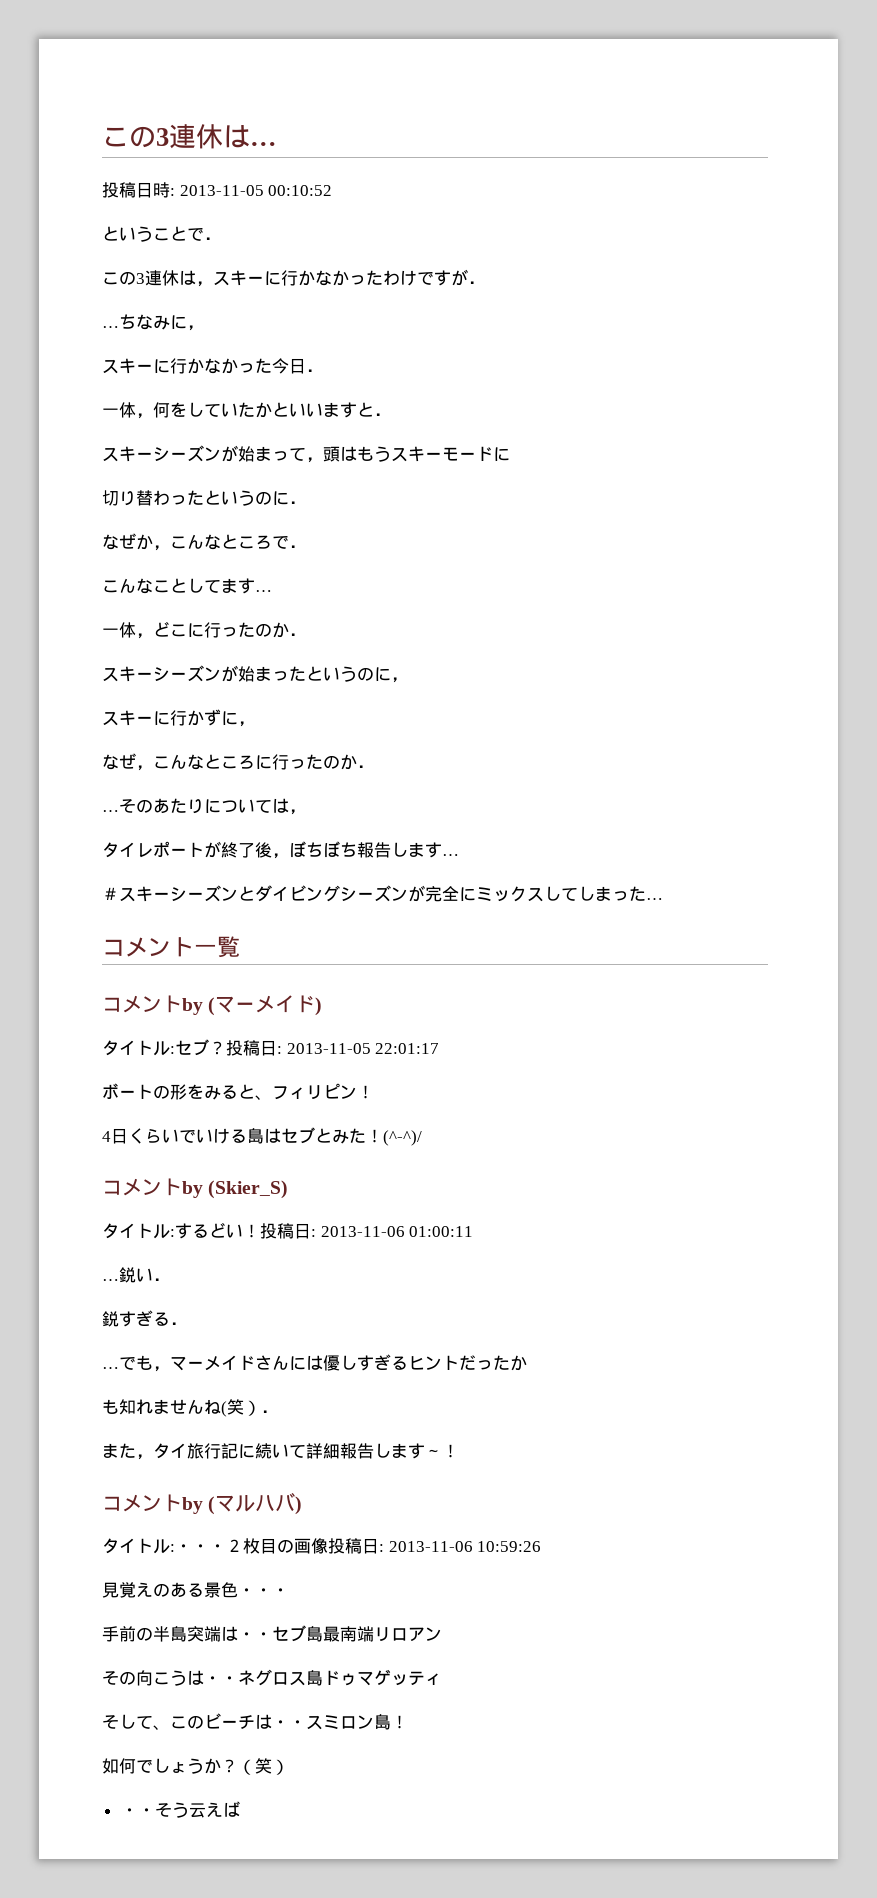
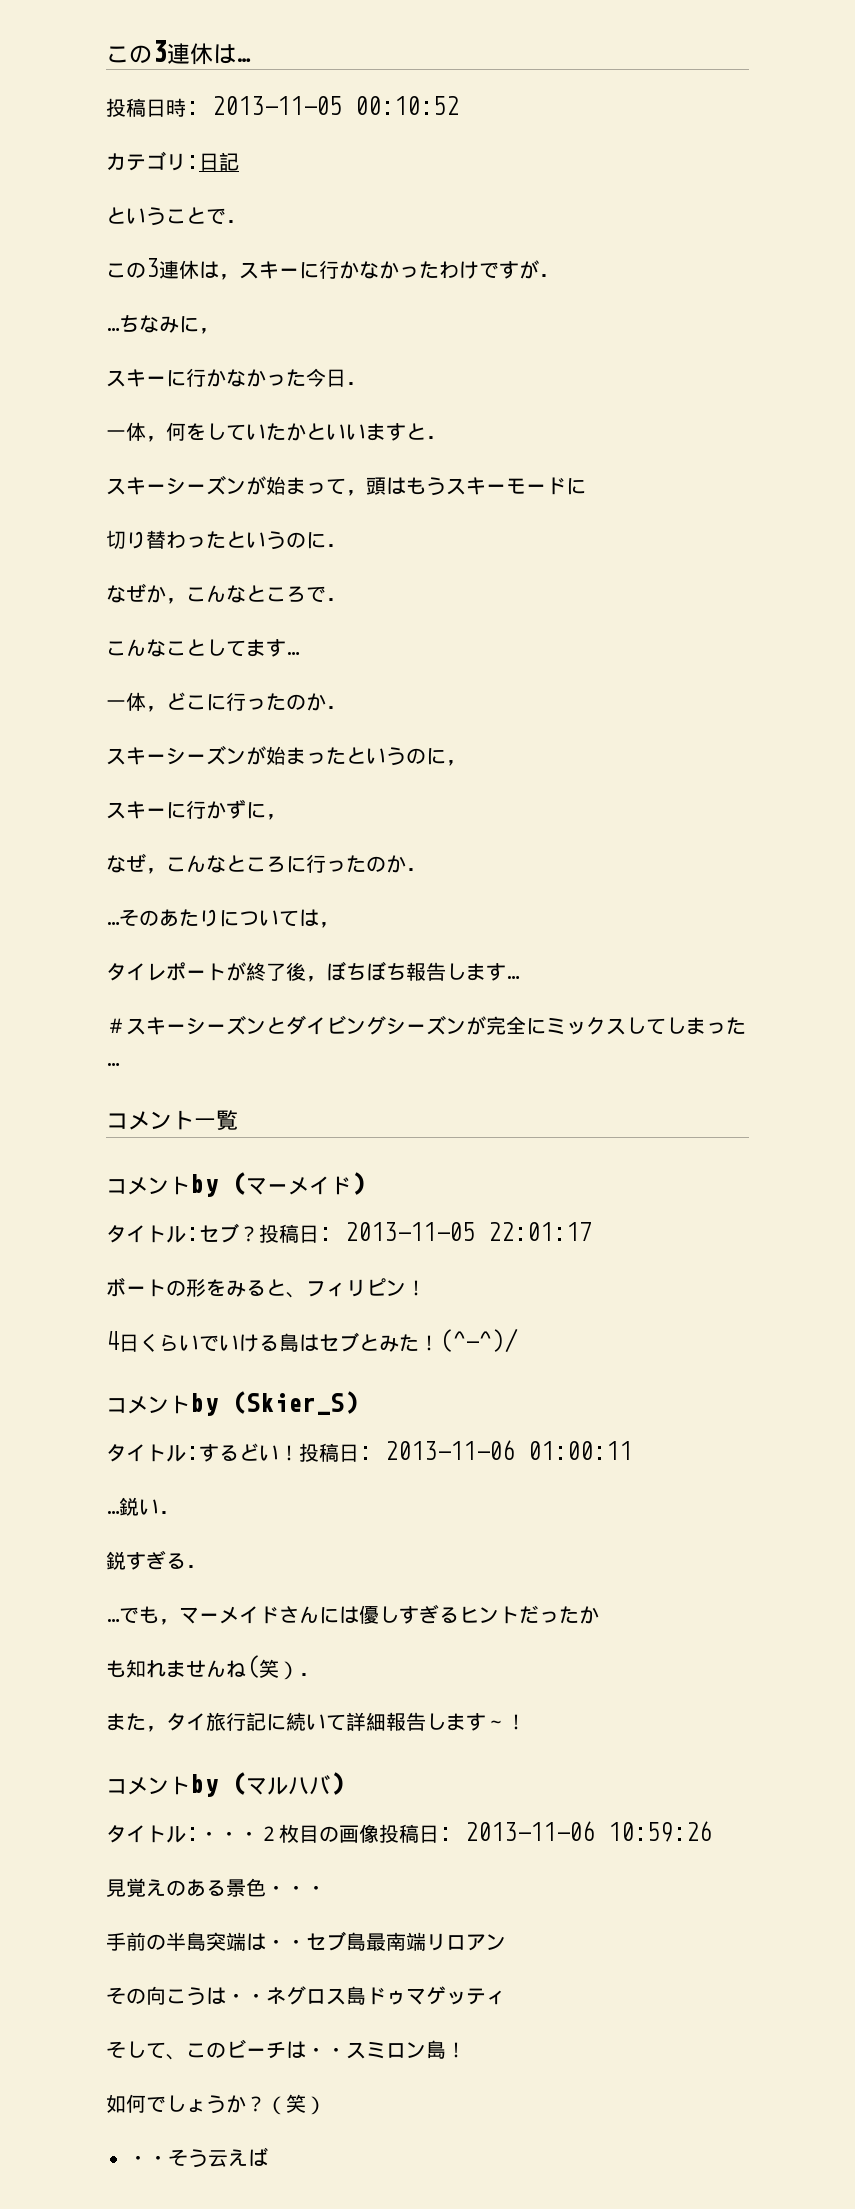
(333, 190) none -> [106,151,239,171] // カテゴリ:日記

